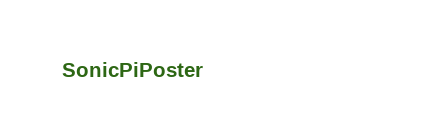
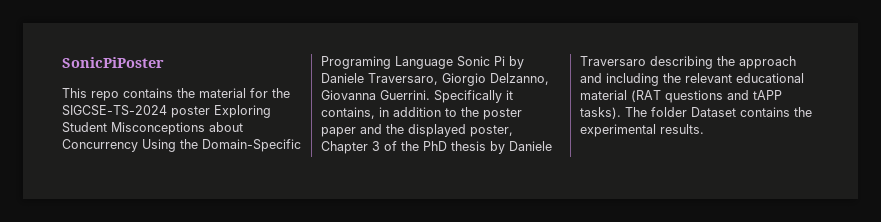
(203, 69) none -> [62,88,290,101] [62,105,271,118] [62,122,243,135] [62,139,301,152] [321,56,524,69] [321,73,549,86] [321,90,513,103] [321,107,522,120] [321,124,513,137] [321,141,552,154] [580,56,796,69] [580,73,804,86] [580,90,782,103] [580,107,812,119] [580,124,704,137] // This repo contains the material for the SIGCSE-TS-2024 poster Exploring Student Misconceptions about Concurrency Using the Domain-Specific Programing Language Sonic Pi by Daniele Traversaro, Giorgio Delzanno, Giovanna Guerrini. Specifically it contains, in addition to the poster paper and the displayed poster, Chapter 3 of the PhD thesis by Daniele Traversaro describing the approach and including the relevant educational material (RAT questions and tAPP tasks). The folder Dataset contains the experimental results.

